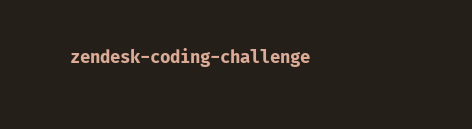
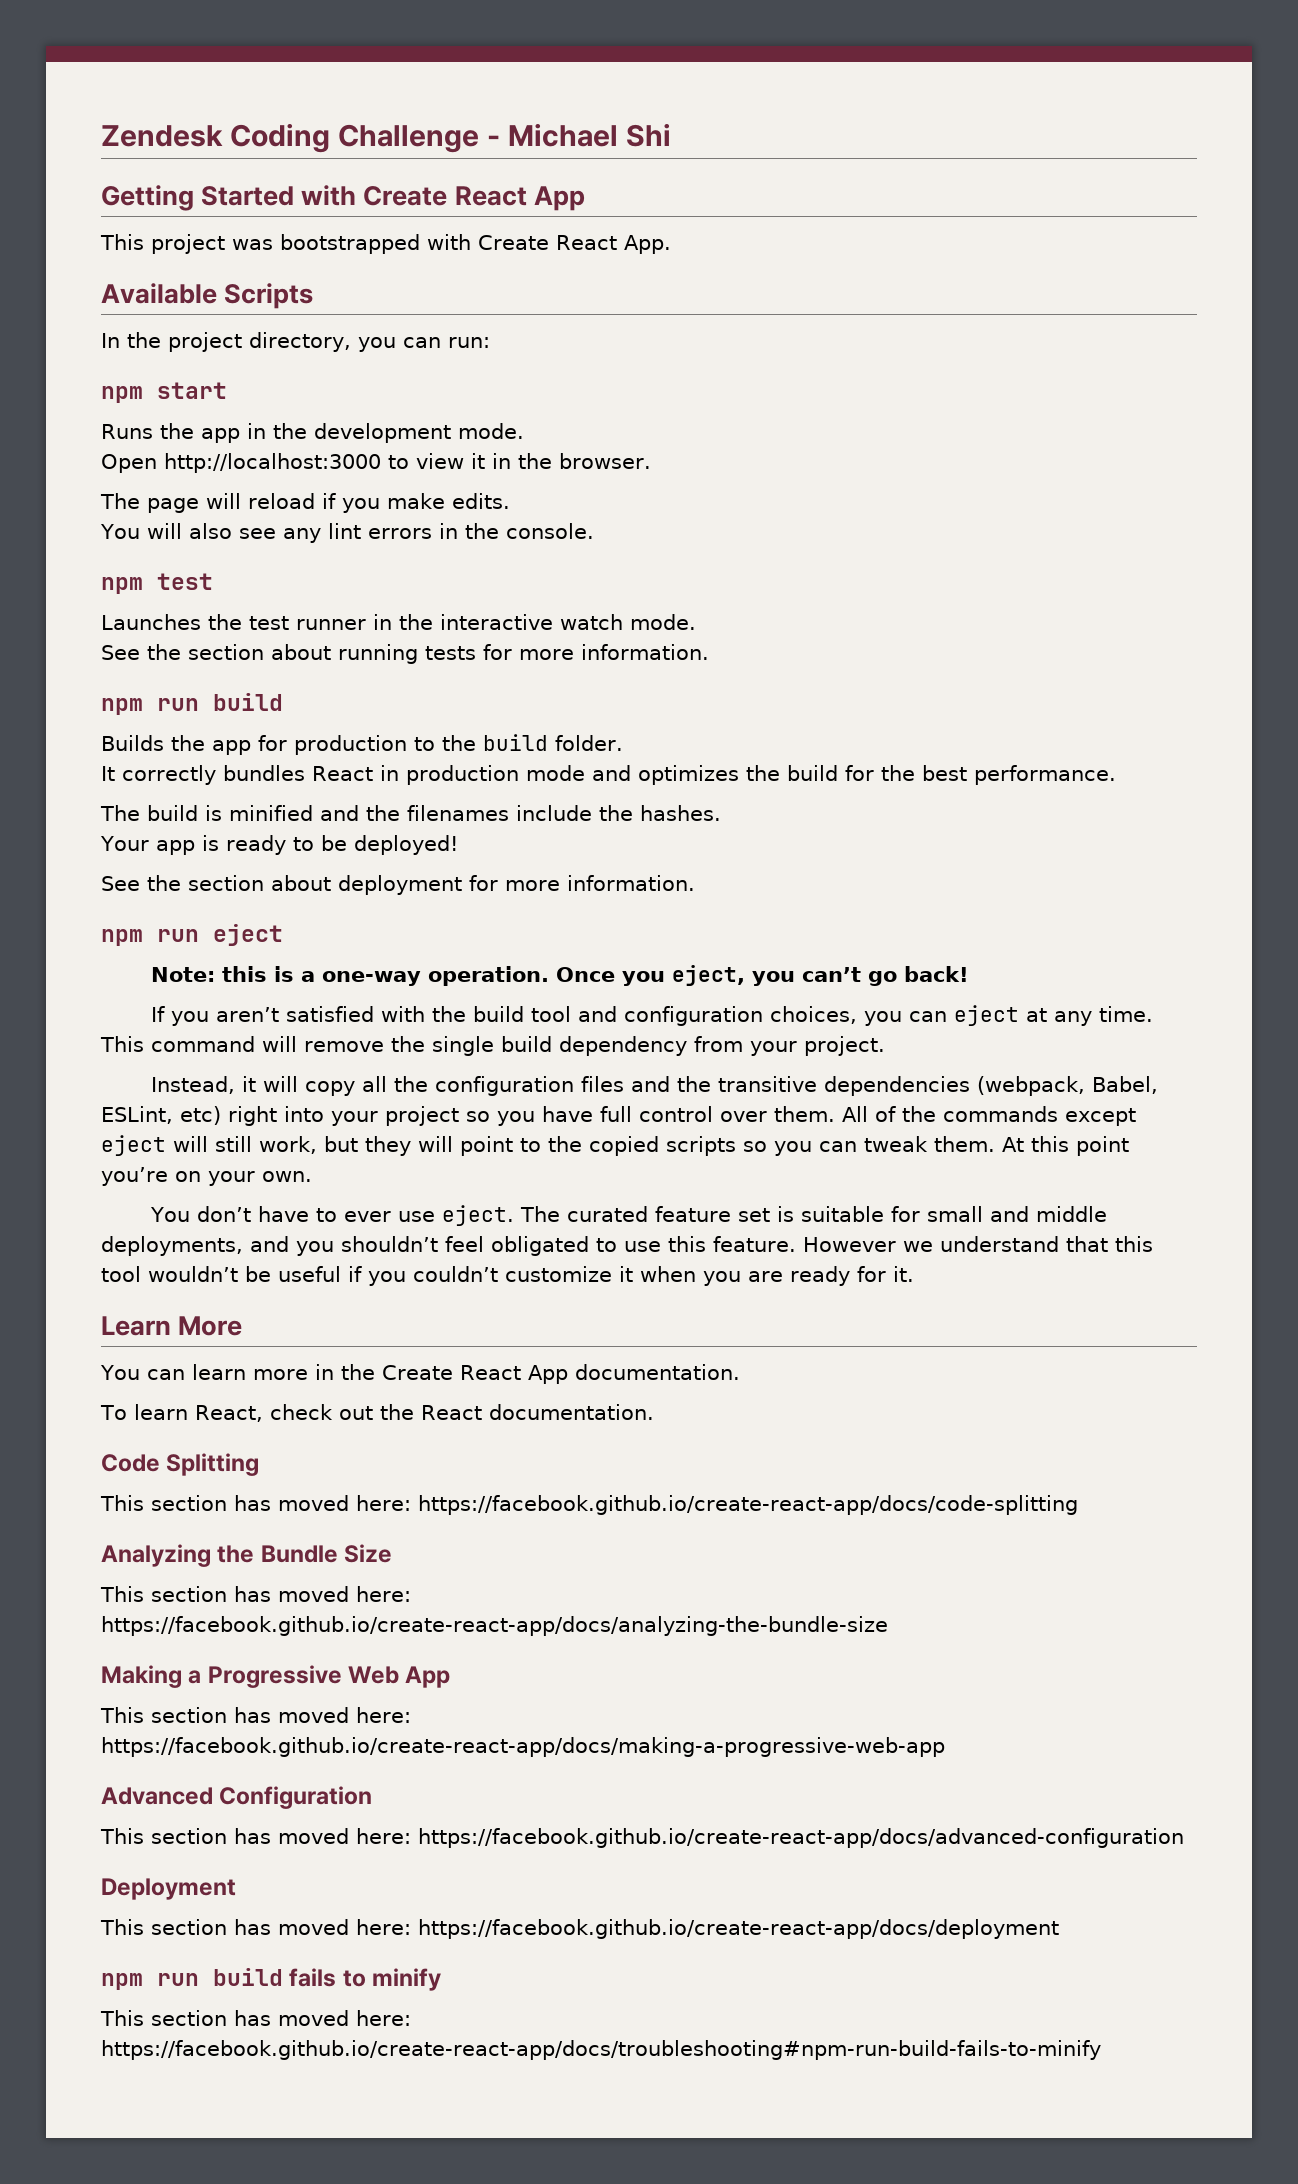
[70,48,310,67] zendesk-coding-challenge -> [101,123,671,153] [101,185,585,211] [100,234,671,254] [101,283,314,309] [101,332,490,352] [101,382,227,403] [101,423,524,443] [101,453,651,473] [100,493,510,513] [100,523,594,543] [101,573,213,594] [101,614,696,630] [101,644,709,664] [101,693,283,715] [101,734,623,755] [101,765,1116,785] [100,805,721,821] [100,835,458,855] [101,875,695,895] [101,924,283,946] [150,965,969,986] [150,1005,1153,1026] [100,1036,885,1056] [150,1076,1158,1096] [101,1106,1136,1126] [101,1135,1129,1156] [101,1167,312,1186] [149,1205,1107,1226] [101,1236,1153,1256] [101,1266,914,1286] [101,1316,243,1336] [100,1364,740,1384] [100,1404,654,1422] [101,1453,260,1476] [100,1495,1078,1515] [101,1544,393,1567] [100,1586,411,1602] [101,1616,888,1636] [101,1665,451,1688] [100,1707,411,1723] [101,1737,945,1757] [101,1786,373,1809] [100,1828,1184,1848] [101,1878,236,1900] [100,1919,1059,1939] [101,1968,442,1991] [100,2010,411,2026] [101,2040,1101,2060] Zendesk Coding Challenge - Michael Shi // Getting Started with Create React App // This project was bootstrapped with Create React App. // Available Scripts // In the project directory, you can run: // npm start // Runs the app in the development mode. // Open http://localhost:3000 to view it in the browser. // The page will reload if you make edits. // You will also see any lint errors in the console. // npm test // Launches the test runner in the interactive watch mode. // See the section about running tests for more information. // npm run build // Builds the app for production to the build folder. // It correctly bundles React in production mode and optimizes the build for the best performance. // The build is minified and the filenames include the hashes. // Your app is ready to be deployed! // See the section about deployment for more information. // npm run eject // Note: this is a one-way operation. Once you eject, you can’t go back! // If you aren’t satisfied with the build tool and configuration choices, you can eject at any time. This command will remove the single build dependency from your project. // Instead, it will copy all the configuration files and the transitive dependencies (webpack, Babel, ESLint, etc) right into your project so you have full control over them. All of the commands except eject will still work, but they will point to the copied scripts so you can tweak them. At this point you’re on your own. // You don’t have to ever use eject. The curated feature set is suitable for small and middle deployments, and you shouldn’t feel obligated to use this feature. However we understand that this tool wouldn’t be useful if you couldn’t customize it when you are ready for it. // Learn More // You can learn more in the Create React App documentation. // To learn React, check out the React documentation. // Code Splitting // This section has moved here: https://facebook.github.io/create-react-app/docs/code-splitting // Analyzing the Bundle Size // This section has moved here: https://facebook.github.io/create-react-app/docs/analyzing-the-bundle-size // Making a Progressive Web App // This section has moved here: https://facebook.github.io/create-react-app/docs/making-a-progressive-web-app // Advanced Configuration // This section has moved here: https://facebook.github.io/create-react-app/docs/advanced-configuration // Deployment // This section has moved here: https://facebook.github.io/create-react-app/docs/deployment // npm run build fails to minify // This section has moved here: https://facebook.github.io/create-react-app/docs/troubleshooting#npm-run-build-fails-to-minify

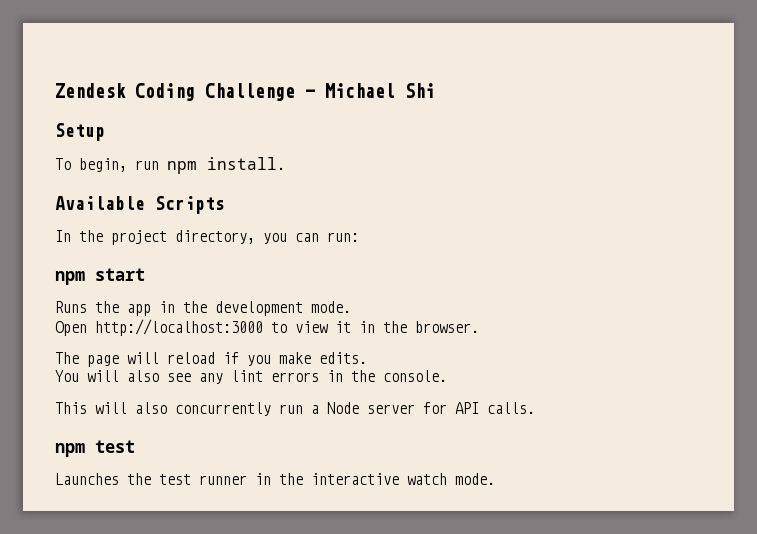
[101,185,585,211] [100,234,671,254] Getting Started with Create React App // This project was bootstrapped with Create React App. -> [55,123,105,141] [55,157,285,174] Setup // To begin, run npm install.
(594, 531) none -> [55,402,535,416] // This will also concurrently run a Node server for API calls.
[101,644,709,664] [101,693,283,715] [101,734,623,755] [101,765,1116,785] [100,805,721,821] [100,835,458,855] [101,875,695,895] [101,924,283,946] [150,965,969,986] [150,1005,1153,1026] [100,1036,885,1056] [150,1076,1158,1096] [101,1106,1136,1126] [101,1135,1129,1156] [101,1167,312,1186] [149,1205,1107,1226] [101,1236,1153,1256] [101,1266,914,1286] [101,1316,243,1336] [100,1364,740,1384] [100,1404,654,1422] [101,1453,260,1476] [100,1495,1078,1515] [101,1544,393,1567] [100,1586,411,1602] [101,1616,888,1636] [101,1665,451,1688] [100,1707,411,1723] [101,1737,945,1757] [101,1786,373,1809] [100,1828,1184,1848] [101,1878,236,1900] [100,1919,1059,1939] [101,1968,442,1991] [100,2010,411,2026] [101,2040,1101,2060] // See the section about running tests for more information. // npm run build // Builds the app for production to the build folder. // It correctly bundles React in production mode and optimizes the build for the best performance. // The build is minified and the filenames include the hashes. // Your app is ready to be deployed! // See the section about deployment for more information. // npm run eject // Note: this is a one-way operation. Once you eject, you can’t go back! // If you aren’t satisfied with the build tool and configuration choices, you can eject at any time. This command will remove the single build dependency from your project. // Instead, it will copy all the configuration files and the transitive dependencies (webpack, Babel, ESLint, etc) right into your project so you have full control over them. All of the commands except eject will still work, but they will point to the copied scripts so you can tweak them. At this point you’re on your own. // You don’t have to ever use eject. The curated feature set is suitable for small and middle deployments, and you shouldn’t feel obligated to use this feature. However we understand that this tool wouldn’t be useful if you couldn’t customize it when you are ready for it. // Learn More // You can learn more in the Create React App documentation. // To learn React, check out the React documentation. // Code Splitting // This section has moved here: https://facebook.github.io/create-react-app/docs/code-splitting // Analyzing the Bundle Size // This section has moved here: https://facebook.github.io/create-react-app/docs/analyzing-the-bundle-size // Making a Progressive Web App // This section has moved here: https://facebook.github.io/create-react-app/docs/making-a-progressive-web-app // Advanced Configuration // This section has moved here: https://facebook.github.io/create-react-app/docs/advanced-configuration // Deployment // This section has moved here: https://facebook.github.io/create-react-app/docs/deployment // npm run build fails to minify // This section has moved here: https://facebook.github.io/create-react-app/docs/troubleshooting#npm-run-build-fails-to-minify -> (495, 479) none

